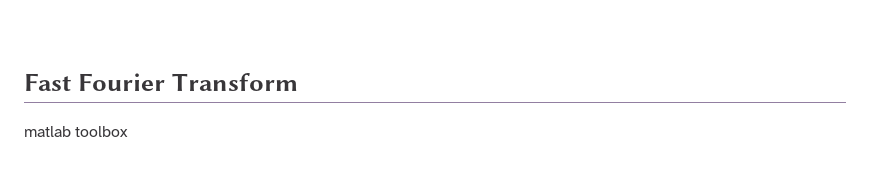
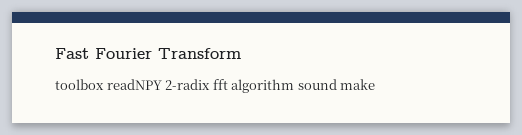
[24,126,129,137] matlab toolbox -> [55,79,376,93] toolbox readNPY 2-radix fft algorithm sound make

